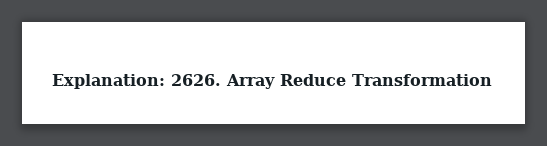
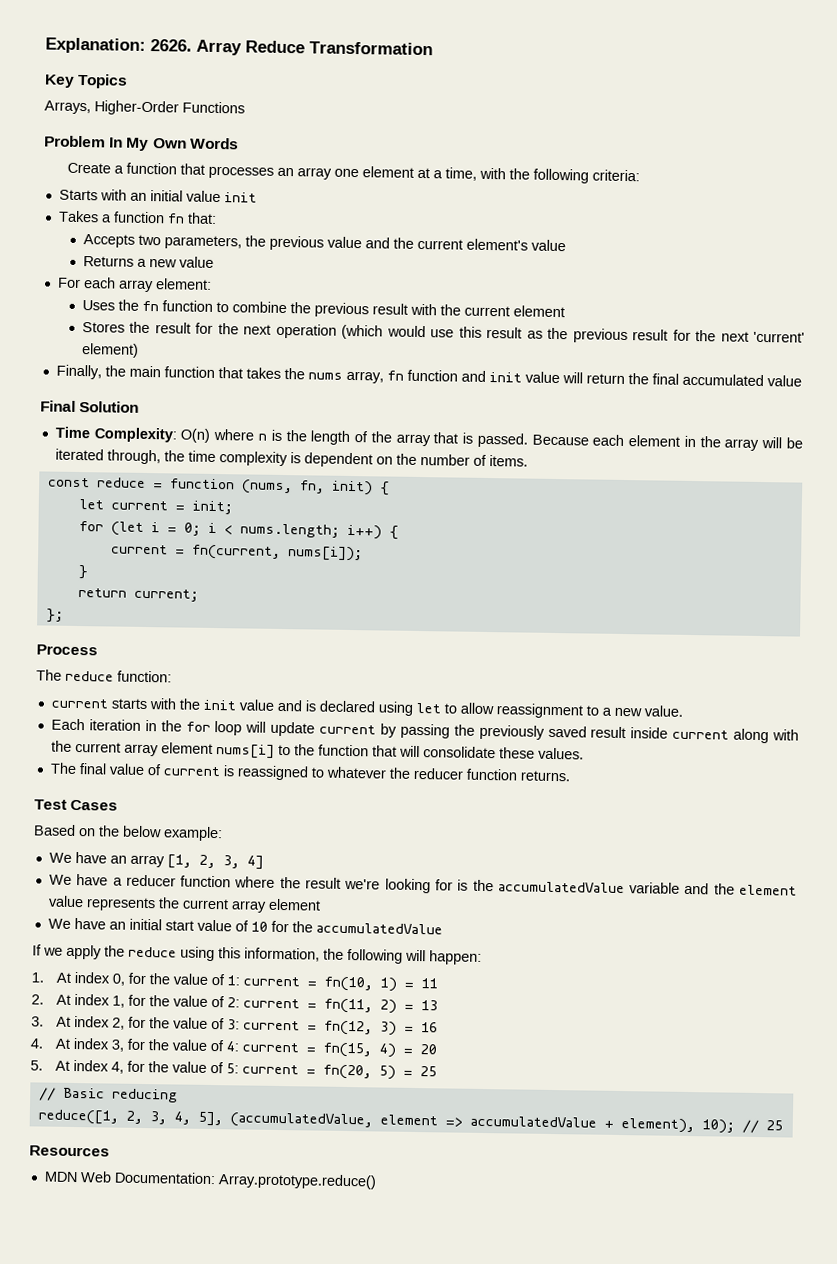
(492, 80) none -> [44,73,129,89] [44,100,245,116] [44,135,239,151] [66,162,640,184] [58,189,257,203] [57,210,217,224] [82,234,566,252] [82,256,214,268] [57,277,212,293] [81,299,565,318] [81,321,805,344] [80,343,139,358] [55,364,802,387] [40,400,140,413] [54,426,804,451] [54,448,528,468] [47,477,390,496] [78,499,233,515] [78,521,399,540] [110,544,363,562] [77,565,88,580] [77,587,199,602] [45,608,64,623] [36,644,98,656] [36,669,172,683] [50,698,683,719] [50,718,799,744] [50,740,584,760] [49,762,570,782] [34,799,119,811] [33,824,223,842] [48,851,264,870] [48,874,797,896] [47,895,321,913] [47,917,443,935] [32,944,482,965] [31,971,438,992] [31,993,438,1014] [31,1015,438,1036] [30,1037,437,1058] [30,1059,437,1080] [38,1087,178,1103] [37,1109,783,1134] [29,1145,110,1157] [43,1171,377,1190] // Key Topics // Arrays, Higher-Order Functions // Problem In My Own Words // Create a function that processes an array one element at a time, with the following criteria: // Starts with an initial value init // Takes a function fn that: // Accepts two parameters, the previous value and the current element's value // Returns a new value // For each array element: // Uses the fn function to combine the previous result with the current element // Stores the result for the next operation (which would use this result as the previous result for the next 'current' element) // Finally, the main function that takes the nums array, fn function and init value will return the final accumulated value // Final Solution // Time Complexity: O(n) where n is the length of the array that is passed. Because each element in the array will be iterated through, the time complexity is dependent on the number of items. // const reduce = function (nums, fn, init) { // let current = init; // for (let i = 0; i < nums.length; i++) { // current = fn(current, nums[i]); // } // return current; // }; // Process // The reduce function: // current starts with the init value and is declared using let to allow reassignment to a new value. // Each iteration in the for loop will update current by passing the previously saved result inside current along with the current array element nums[i] to the function that will consolidate these values. // The final value of current is reassigned to whatever the reducer function returns. // Test Cases // Based on the below example: // We have an array [1, 2, 3, 4] // We have a reducer function where the result we're looking for is the accumulatedValue variable and the element value represents the current array element // We have an initial start value of 10 for the accumulatedValue // If we apply the reduce using this information, the following will happen: // 1. At index 0, for the value of 1: current = fn(10, 1) = 11 // 2. At index 1, for the value of 2: current = fn(11, 2) = 13 // 3. At index 2, for the value of 3: current = fn(12, 3) = 16 // 4. At index 3, for the value of 4: current = fn(15, 4) = 20 // 5. At index 4, for the value of 5: current = fn(20, 5) = 25 // // Basic reducing // reduce([1, 2, 3, 4, 5], (accumulatedValue, element => accumulatedValue + element), 10); // 25 // Resources // MDN Web Documentation: Array.prototype.reduce()

